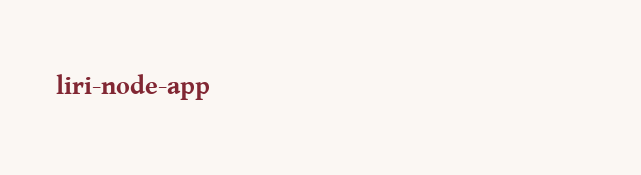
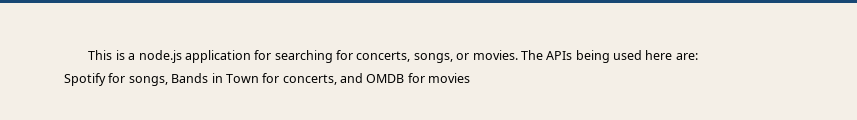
[56,74,210,100] liri-node-app -> [88,50,698,63] [64,73,471,86] This is a node.js application for searching for concerts, songs, or movies. The APIs being used here are: // Spotify for songs, Bands in Town for concerts, and OMDB for movies

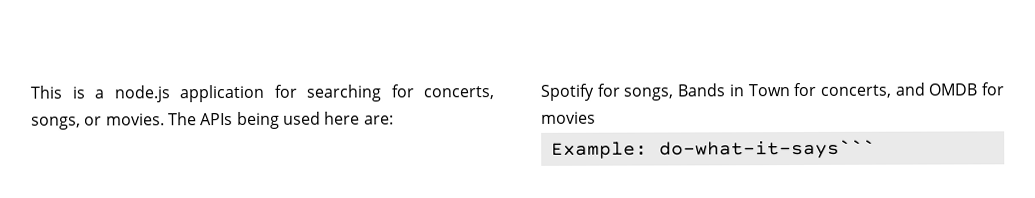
(471, 78) none -> [550,139,876,159] // Example: do-what-it-says```

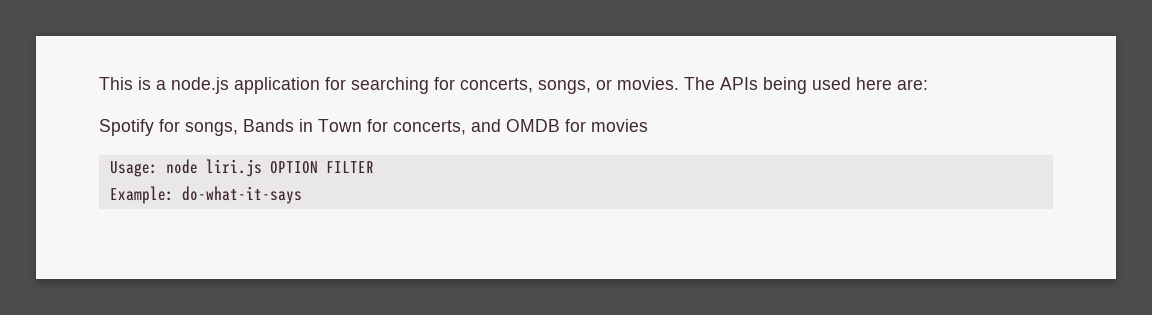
(596, 117) none -> [109,159,374,177] // Usage: node liri.js OPTION FILTER
[658,139,876,159] do-what-it-says``` -> [181,186,302,204] do-what-it-says

